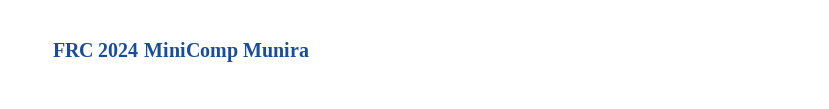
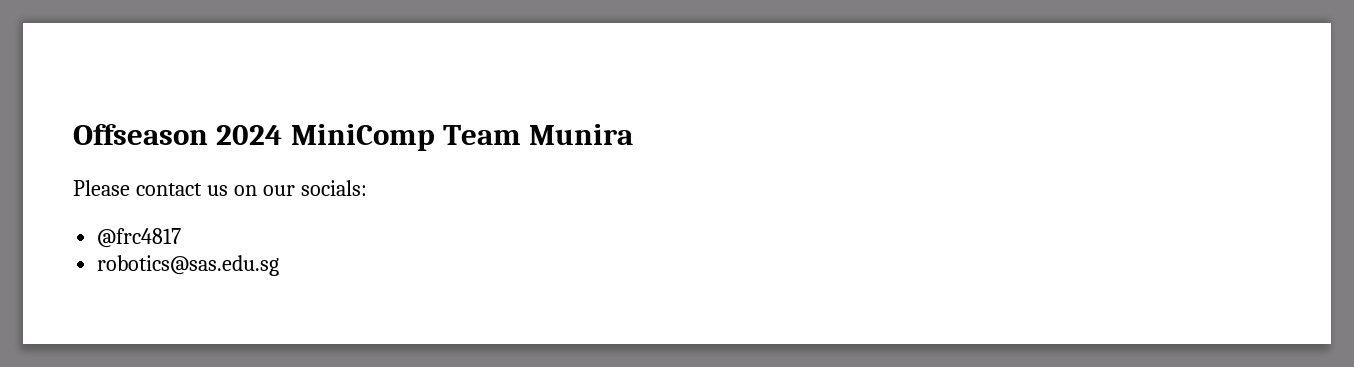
[53,43,93,57] FRC -> [73,124,208,145] Offseason
(238, 52) none -> [443,125,522,145] Team
(310, 49) none -> [73,180,367,196] [97,228,182,248] [97,255,280,276] // Please contact us on our socials: // @frc4817 // robotics@sas.edu.sg

